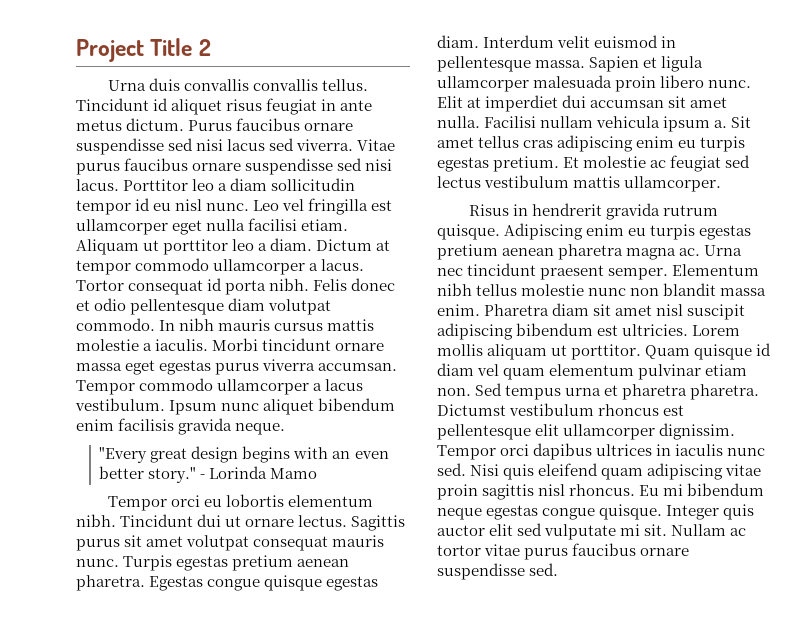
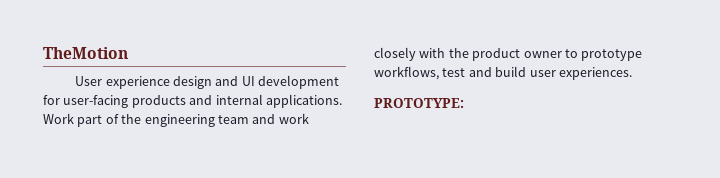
[76,38,211,62] [107,78,369,91] [76,98,373,115] [76,118,354,131] [76,138,396,155] [76,158,393,175] [76,178,356,191] [76,198,393,215] [76,218,349,235] [76,238,391,255] [76,258,365,275] [76,278,396,295] [76,298,332,315] [76,318,375,331] [76,338,385,351] [76,359,398,375] [76,378,364,395] [75,398,396,415] [76,418,286,435] [99,446,389,463] [99,466,318,483] [107,494,374,511] [76,514,406,531] [76,535,385,551] [76,555,350,571] [76,575,379,591] [437,35,677,48] [437,56,704,72] [437,75,752,92] [437,95,728,112] [437,116,752,132] [437,135,746,152] [437,155,751,172] [437,175,722,192] [468,203,719,220] [437,223,752,240] [437,244,743,260] [437,263,760,280] [437,283,767,296] [437,303,746,320] [437,323,741,340] [437,343,772,360] [437,363,748,380] [437,383,760,400] [437,403,685,416] [437,423,736,440] [437,443,766,460] [437,463,762,480] [437,483,765,500] [437,504,755,520] [437,523,747,540] [437,543,690,560] [437,563,559,580] Project Title 2 // Urna duis convallis convallis tellus. Tincidunt id aliquet risus feugiat in ante metus dictum. Purus faucibus ornare suspendisse sed nisi lacus sed viverra. Vitae purus faucibus ornare suspendisse sed nisi lacus. Porttitor leo a diam sollicitudin tempor id eu nisl nunc. Leo vel fringilla est ullamcorper eget nulla facilisi etiam. Aliquam ut porttitor leo a diam. Dictum at tempor commodo ullamcorper a lacus. Tortor consequat id porta nibh. Felis donec et odio pellentesque diam volutpat commodo. In nibh mauris cursus mattis molestie a iaculis. Morbi tincidunt ornare massa eget egestas purus viverra accumsan. Tempor commodo ullamcorper a lacus vestibulum. Ipsum nunc aliquet bibendum enim facilisis gravida neque. // "Every great design begins with an even better story." - Lorinda Mamo // Tempor orci eu lobortis elementum nibh. Tincidunt dui ut ornare lectus. Sagittis purus sit amet volutpat consequat mauris nunc. Turpis egestas pretium aenean pharetra. Egestas congue quisque egestas diam. Interdum velit euismod in pellentesque massa. Sapien et ligula ullamcorper malesuada proin libero nunc. Elit at imperdiet dui accumsan sit amet nulla. Facilisi nullam vehicula ipsum a. Sit amet tellus cras adipiscing enim eu turpis egestas pretium. Et molestie ac feugiat sed lectus vestibulum mattis ullamcorper. // Risus in hendrerit gravida rutrum quisque. Adipiscing enim eu turpis egestas pretium aenean pharetra magna ac. Urna nec tincidunt praesent semper. Elementum nibh tellus molestie nunc non blandit massa enim. Pharetra diam sit amet nisl suscipit adipiscing bibendum est ultricies. Lorem mollis aliquam ut porttitor. Quam quisque id diam vel quam elementum pulvinar etiam non. Sed tempus urna et pharetra pharetra. Dictumst vestibulum rhoncus est pellentesque elit ullamcorper dignissim. Tempor orci dapibus ultrices in iaculis nunc sed. Nisi quis eleifend quam adipiscing vitae proin sagittis nisl rhoncus. Eu mi bibendum neque egestas congue quisque. Integer quis auctor elit sed vulputate mi sit. Nullam ac tortor vitae purus faucibus ornare suspendisse sed. -> [43,47,128,59] [75,75,340,89] [43,94,342,108] [43,113,309,127] [374,47,643,61] [374,66,632,80] [374,98,464,108] TheMotion // User experience design and UI development for user-facing products and internal applications. Work part of the engineering team and work closely with the product owner to prototype workflows, test and build user experiences. // PROTOTYPE:

